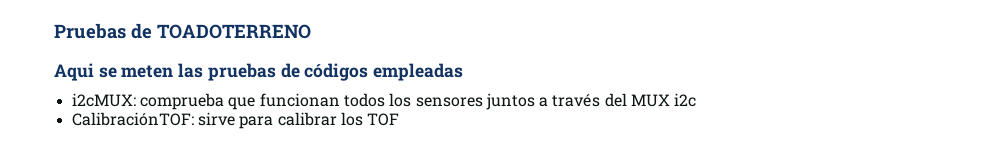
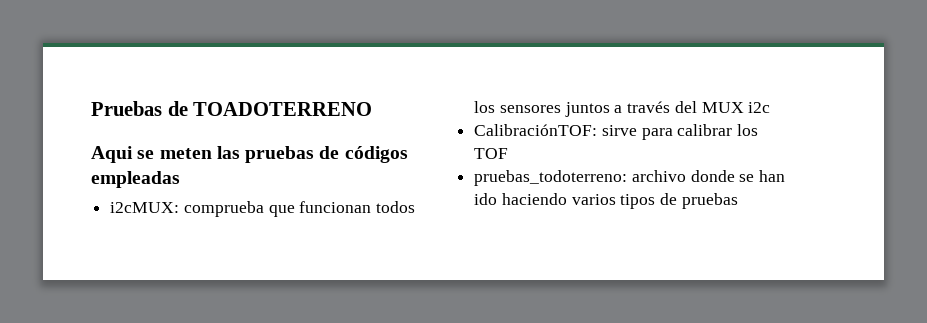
(400, 119) none -> [474,170,786,186] [474,193,738,209] // pruebas_todoterreno: archivo donde se han ido haciendo varios tipos de pruebas

